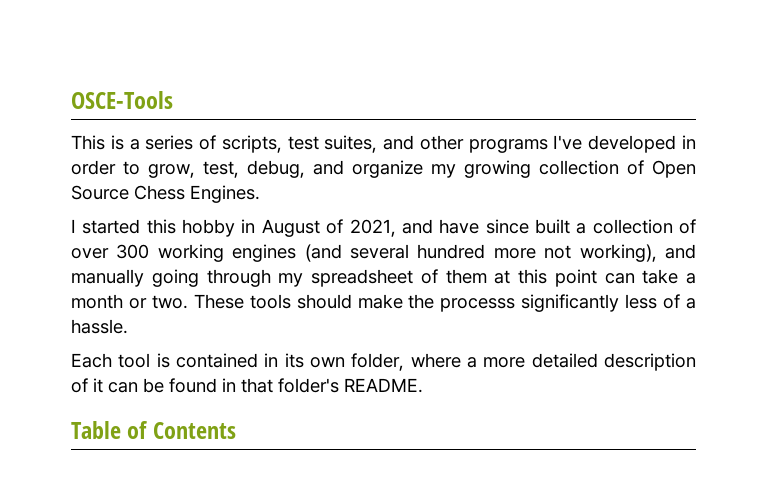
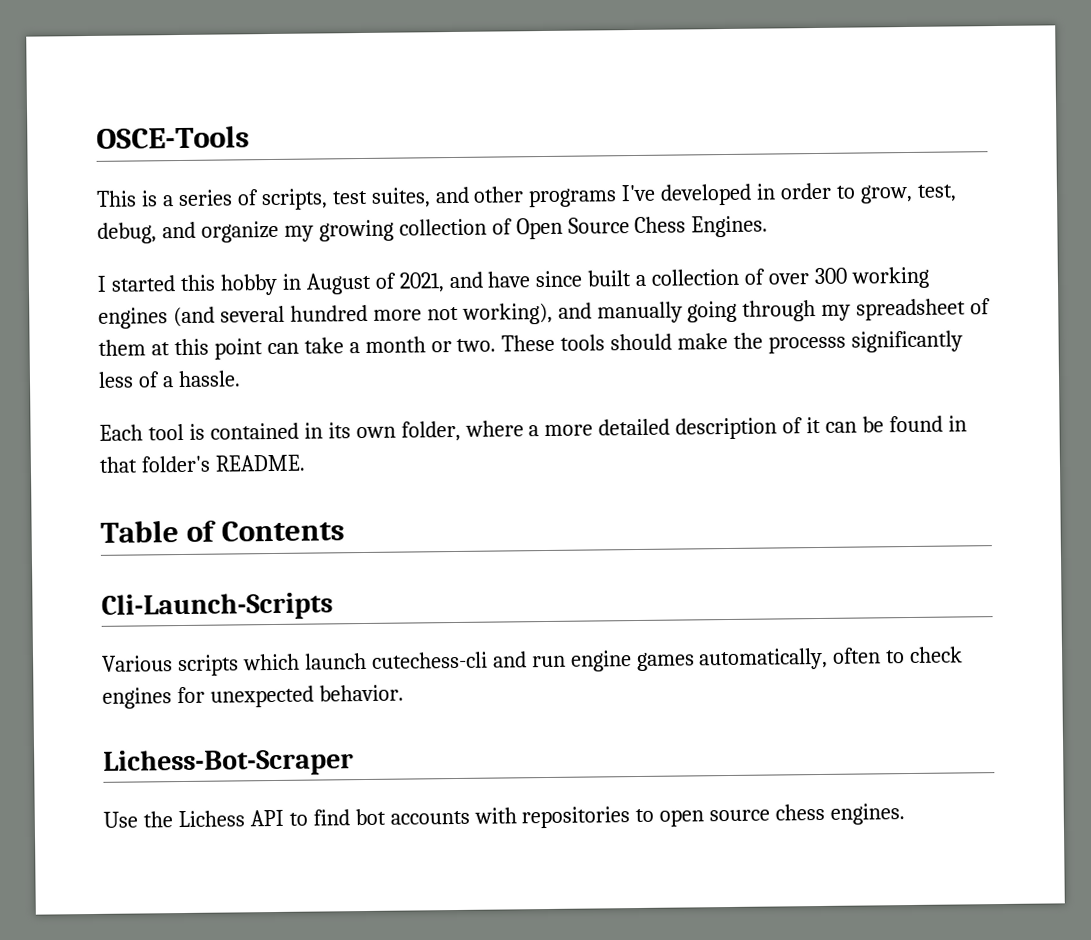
(236, 430) none -> [101,592,333,621] [102,646,964,677] [102,684,404,709] [103,748,354,777] [103,803,906,829] // Cli-Launch-Scripts // Various scripts which launch cutechess-cli and run engine games automatically, often to check engines for unexpected behavior. // Lichess-Bot-Scraper // Use the Lichess API to find bot accounts with repositories to open source chess engines.

